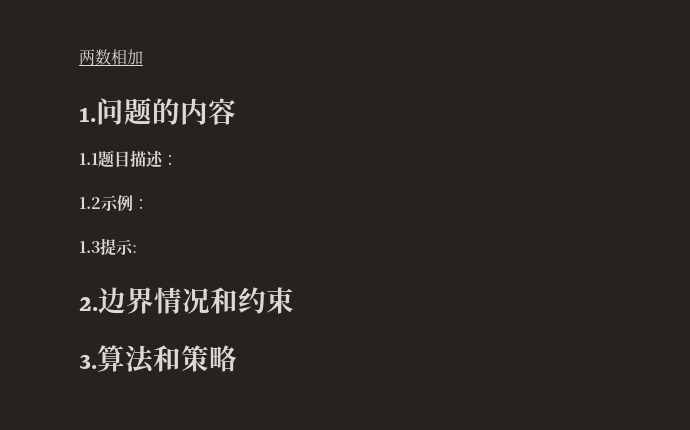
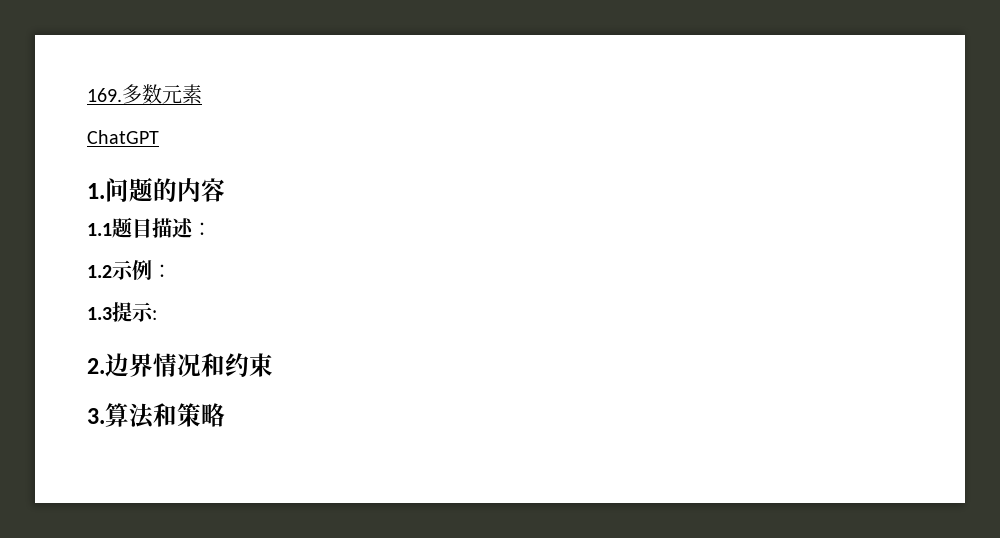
[79,49,143,65] 两数相加 -> [87,84,202,104] [87,130,159,144] 169.多数元素 // ChatGPT

